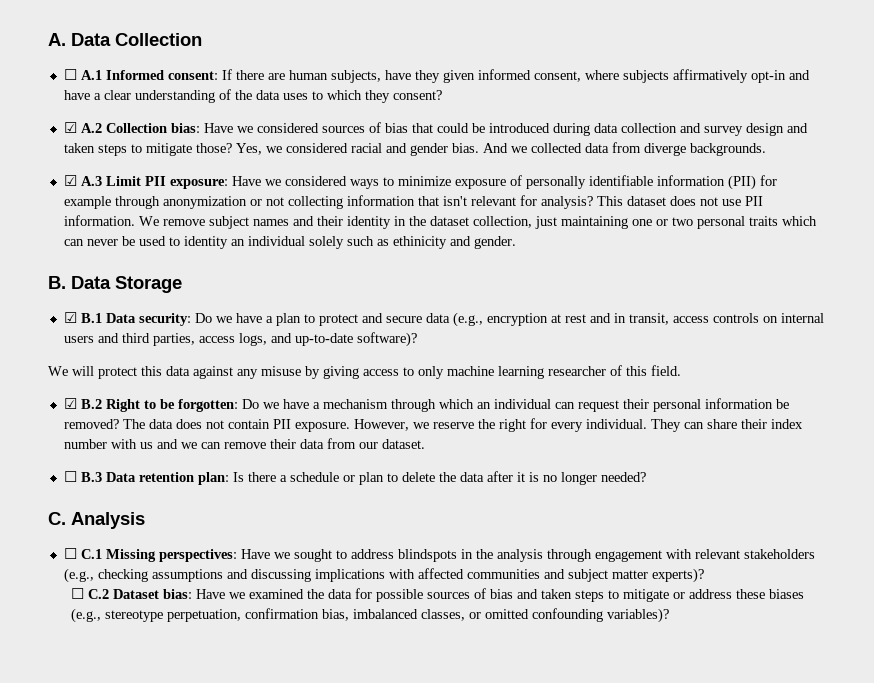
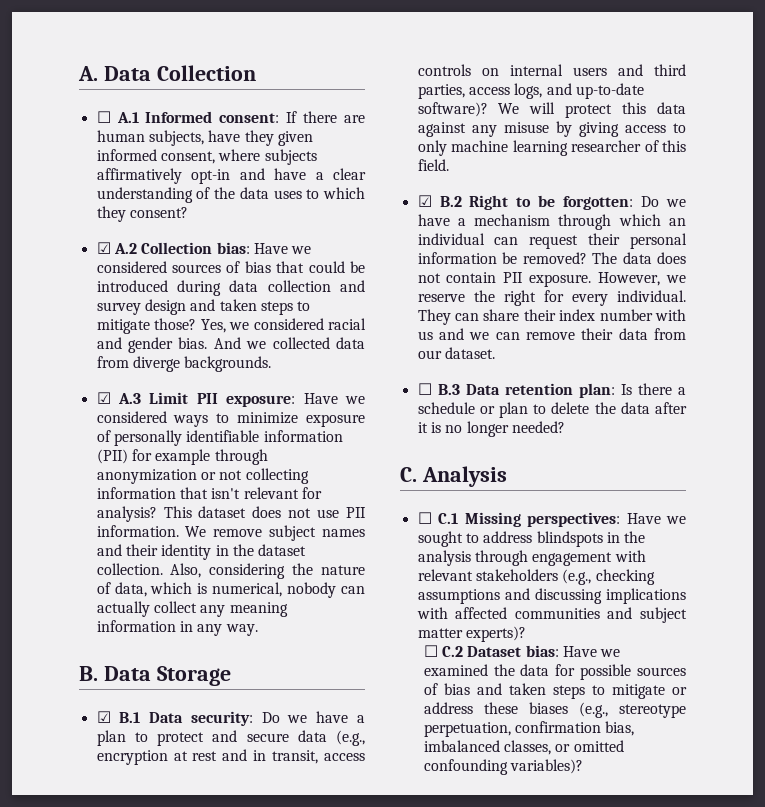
[472,216,817,229] [63,236,516,249] collection, just maintaining one or two personal traits which can never be used to identity an individual solely such as ethinicity and gender. -> [96,563,365,579] [96,582,365,598] [96,601,288,617] [96,620,258,636] collection. Also, considering the nature of data, which is numerical, nobody can actually collect any meaning information in any way.
(417, 339) // -> (488, 109) none

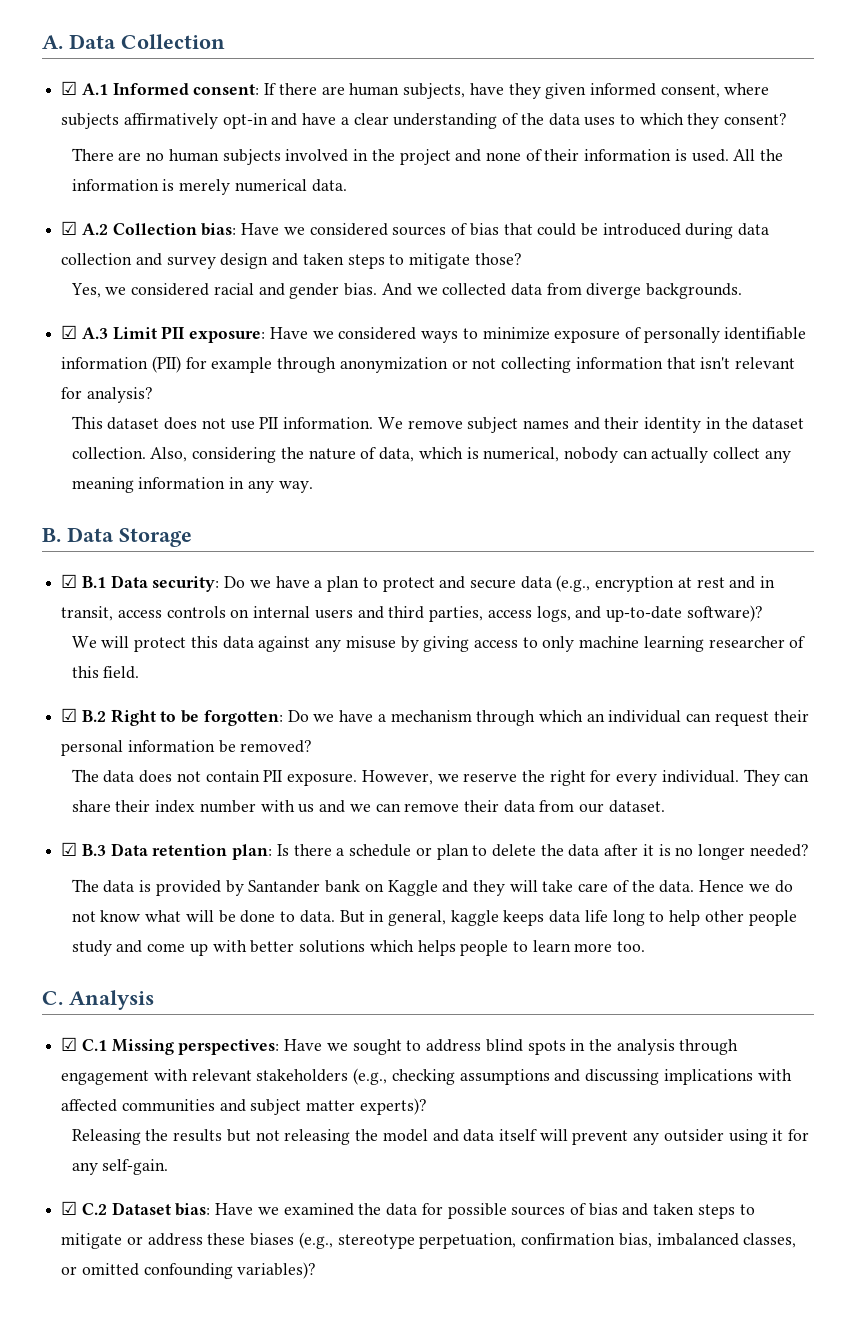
[96,111,111,123] ☐ -> [61,81,78,95] ☑
(188, 212) none -> [71,148,784,165] [71,179,347,195] // There are no human subjects involved in the project and none of their information is used. All the information is merely numerical data.
(197, 324) none -> (522, 259) //
(157, 514) none -> (153, 395) //
(488, 109) none -> (763, 613) //
(587, 258) none -> (313, 746) //
[417,383,432,395] ☐ -> [61,842,78,856] ☑
(565, 427) none -> [71,879,793,896] [71,910,797,926] [71,940,646,956] // The data is provided by Santander bank on Kaggle and they will take care of the data. Hence we do not know what will be done to data. But in general, kaggle keeps data life long to help other people study and come up with better solutions which helps people to learn more too.
[417,512,432,524] ☐ -> [61,1037,78,1051] ☑
[536,531,603,547] blindspots -> [485,1039,566,1055] blind spots
[423,645,438,657] ☐ -> [71,1129,810,1145] [71,1159,169,1175] [61,1201,78,1215] Releasing the results but not releasing the model and data itself will prevent any outsider using it for any self-gain. // ☑

